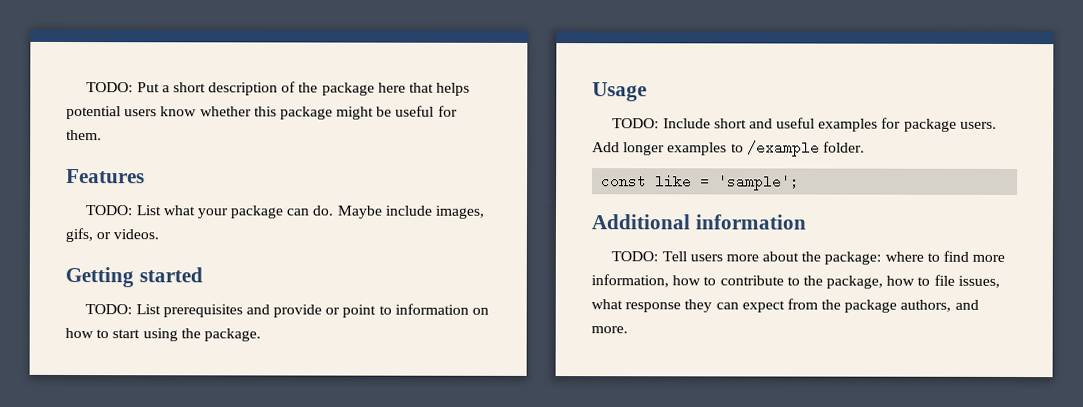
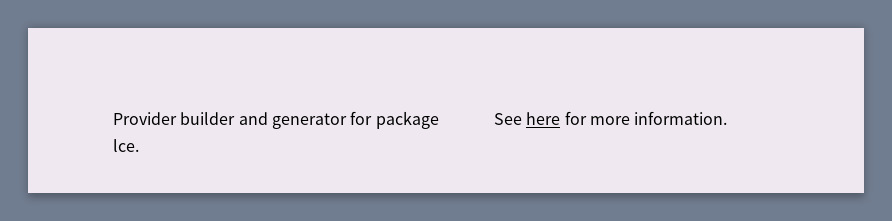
[86,81,471,96] [66,105,458,120] [66,130,102,141] [66,169,145,184] [85,205,484,219] [65,228,160,243] [65,267,203,288] [85,303,489,318] [65,328,261,342] [592,82,647,102] [612,117,997,132] [592,140,865,157] [601,174,801,191] [591,214,806,230] [611,250,1006,265] [591,274,1000,289] [591,298,979,313] [591,326,628,334] TODO: Put a short description of the package here that helps potential users know whether this package might be useful for them. // Features // TODO: List what your package can do. Maybe include images, gifs, or videos. // Getting started // TODO: List prerequisites and provide or point to information on how to start using the package. // Usage // TODO: Include short and useful examples for package users. Add longer examples to /example folder. // const like = 'sample'; // Additional information // TODO: Tell users more about the package: where to find more information, how to contribute to the package, how to file issues, what response they can expect from the package authors, and more. -> [113,111,439,129] [113,139,139,152] [494,111,728,125] Provider builder and generator for package lce. // See here for more information.

